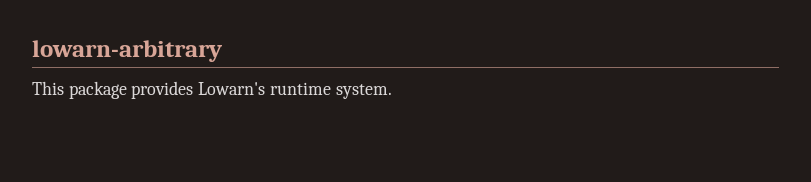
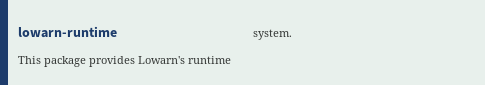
[32,40,223,62] lowarn-arbitrary -> [18,26,117,38] lowarn-runtime

